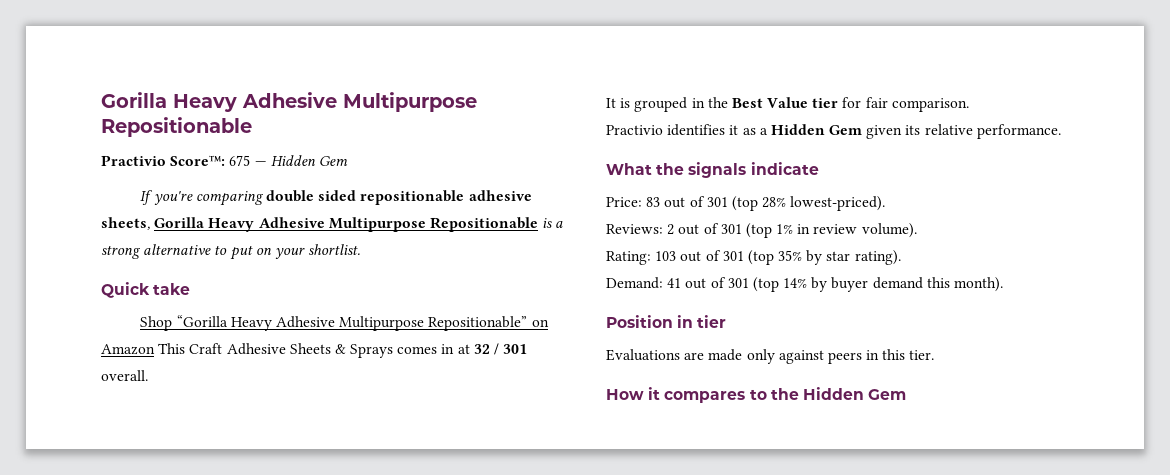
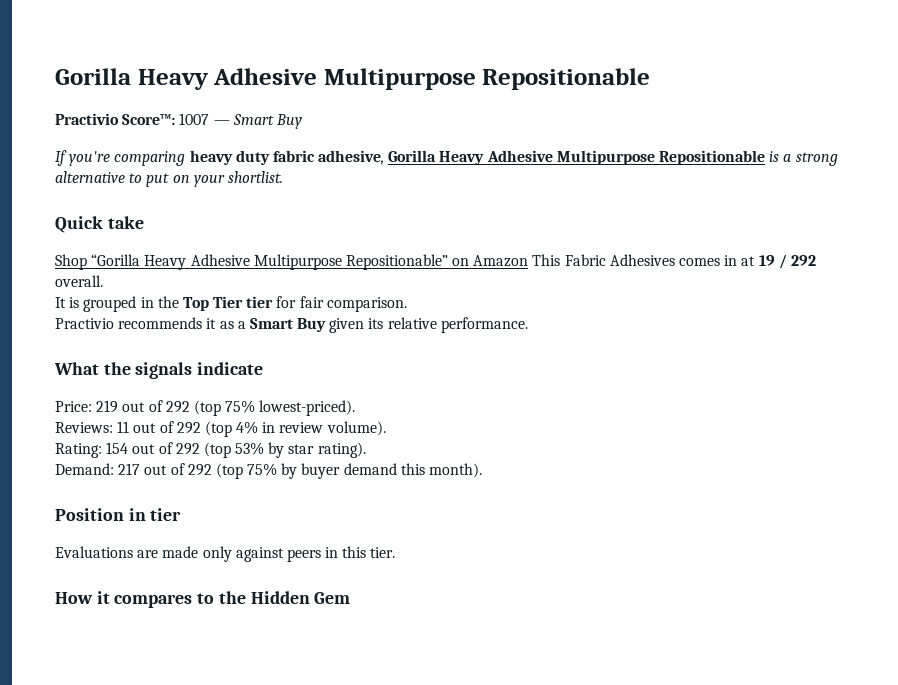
[229,155,348,166] 675 — Hidden Gem -> [179,113,302,129] 1007 — Smart Buy
[266,190,532,205] [101,217,150,230] double sided repositionable adhesive sheets, -> [189,150,385,165] heavy duty fabric adhesive,
[189,343,528,358] Craft Adhesive Sheets & Sprays comes in at 32 / 301 -> [564,254,816,269] Fabric Adhesives comes in at 19 / 292
[731,97,809,108] Best Value -> [182,296,244,311] Top Tier
[667,124,726,136] identifies -> [118,317,203,329] recommends
[770,124,863,135] Hidden Gem -> [249,318,327,332] Smart Buy
[646,196,787,211] 83 out of 301 (top 28% -> [96,400,256,416] 219 out of 292 (top 75%
[667,223,794,238] 2 out of 301 (top 1% -> [117,421,259,437] 11 out of 292 (top 4%
[655,250,803,265] 103 out of 301 (top 35% -> [106,442,265,458] 154 out of 292 (top 53%
[667,277,808,292] 41 out of 301 (top 14% -> [118,463,278,479] 217 out of 292 (top 75%

